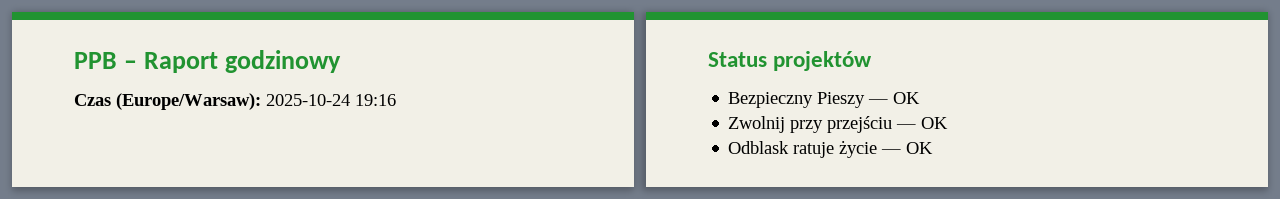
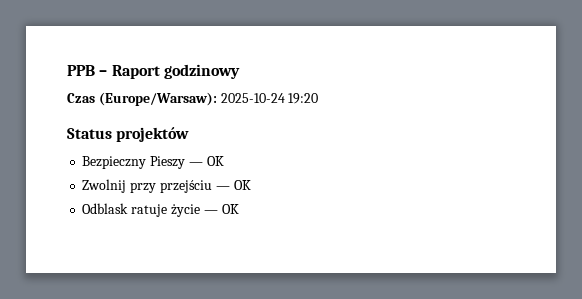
[355,94,396,106] 19:16 -> [288,93,319,104] 19:20

